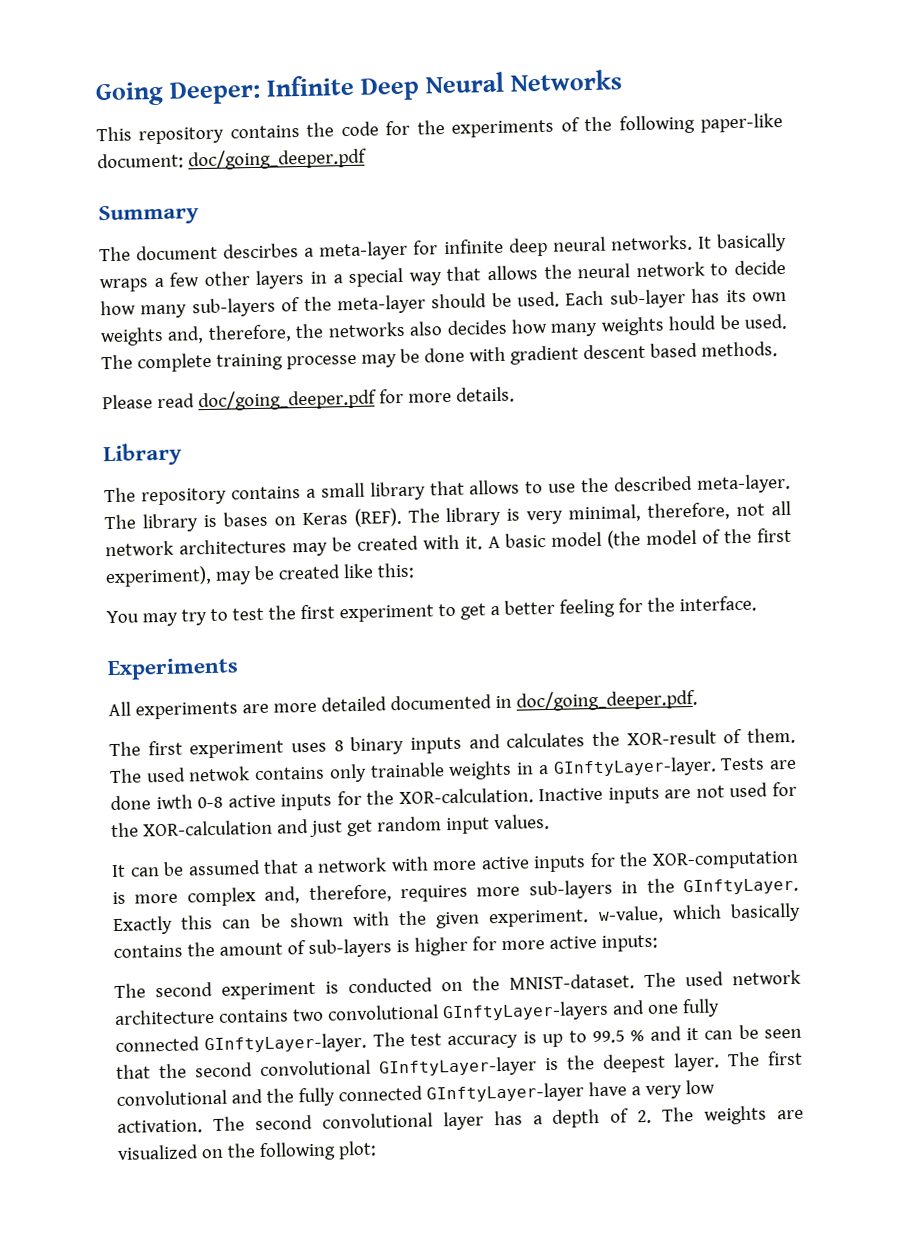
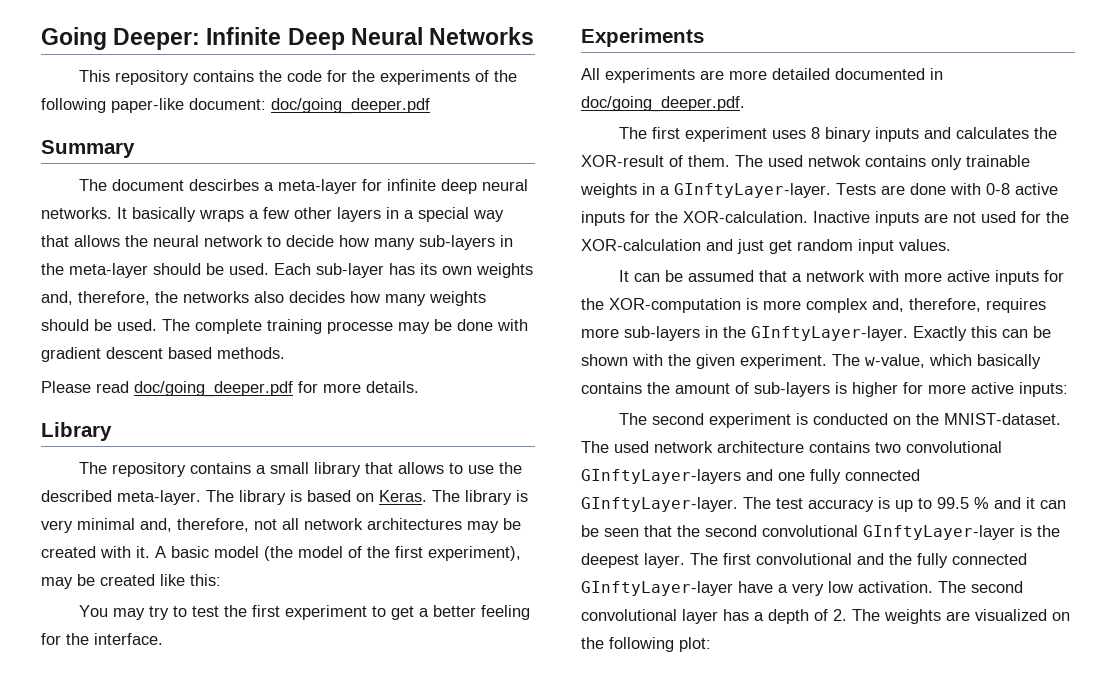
[281,297,301,312] of -> [500,235,513,247] in
[668,315,717,331] hould -> [41,319,89,331] should
[222,507,402,527] bases on Keras (REF). -> [307,490,427,502] based on Keras.
[568,503,642,523] minimal, -> [77,518,172,532] minimal and,
[155,794,193,810] iwth -> [950,183,981,195] with
[682,877,799,896] GInftyLayer. -> [751,326,908,341] GInftyLayer-layer.
(590, 918) none -> [832,354,860,366] The

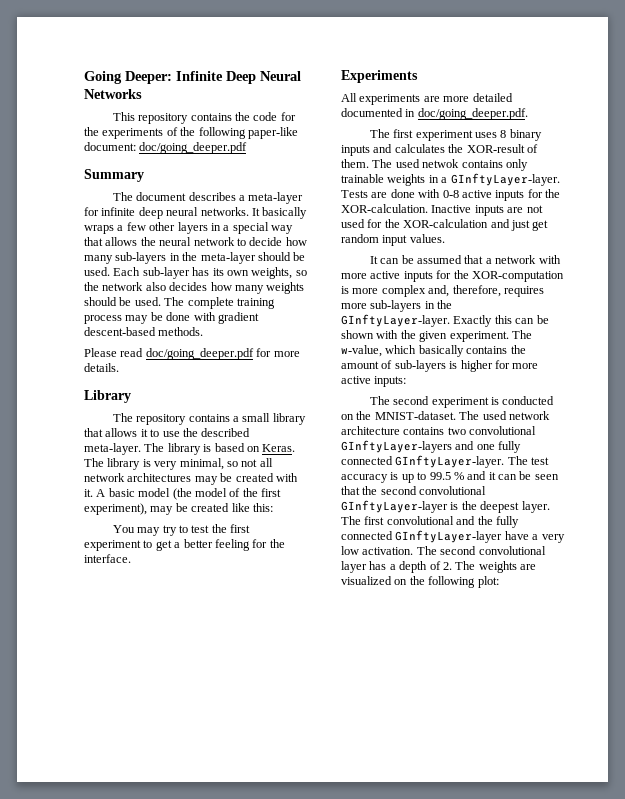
[189,179,260,191] descirbes -> [188,192,236,201] describes
[476,263,533,278] [41,291,249,305] weights and, therefore, the networks -> [251,267,307,279] [84,282,144,291] weights, so the network
[327,321,393,334] processe -> [84,315,122,324] process
[106,347,212,359] descent based -> [84,327,156,336] descent-based
(445, 468) none -> [140,429,148,437] it
[77,518,249,532] minimal and, therefore, -> [179,458,238,470] minimal, so

